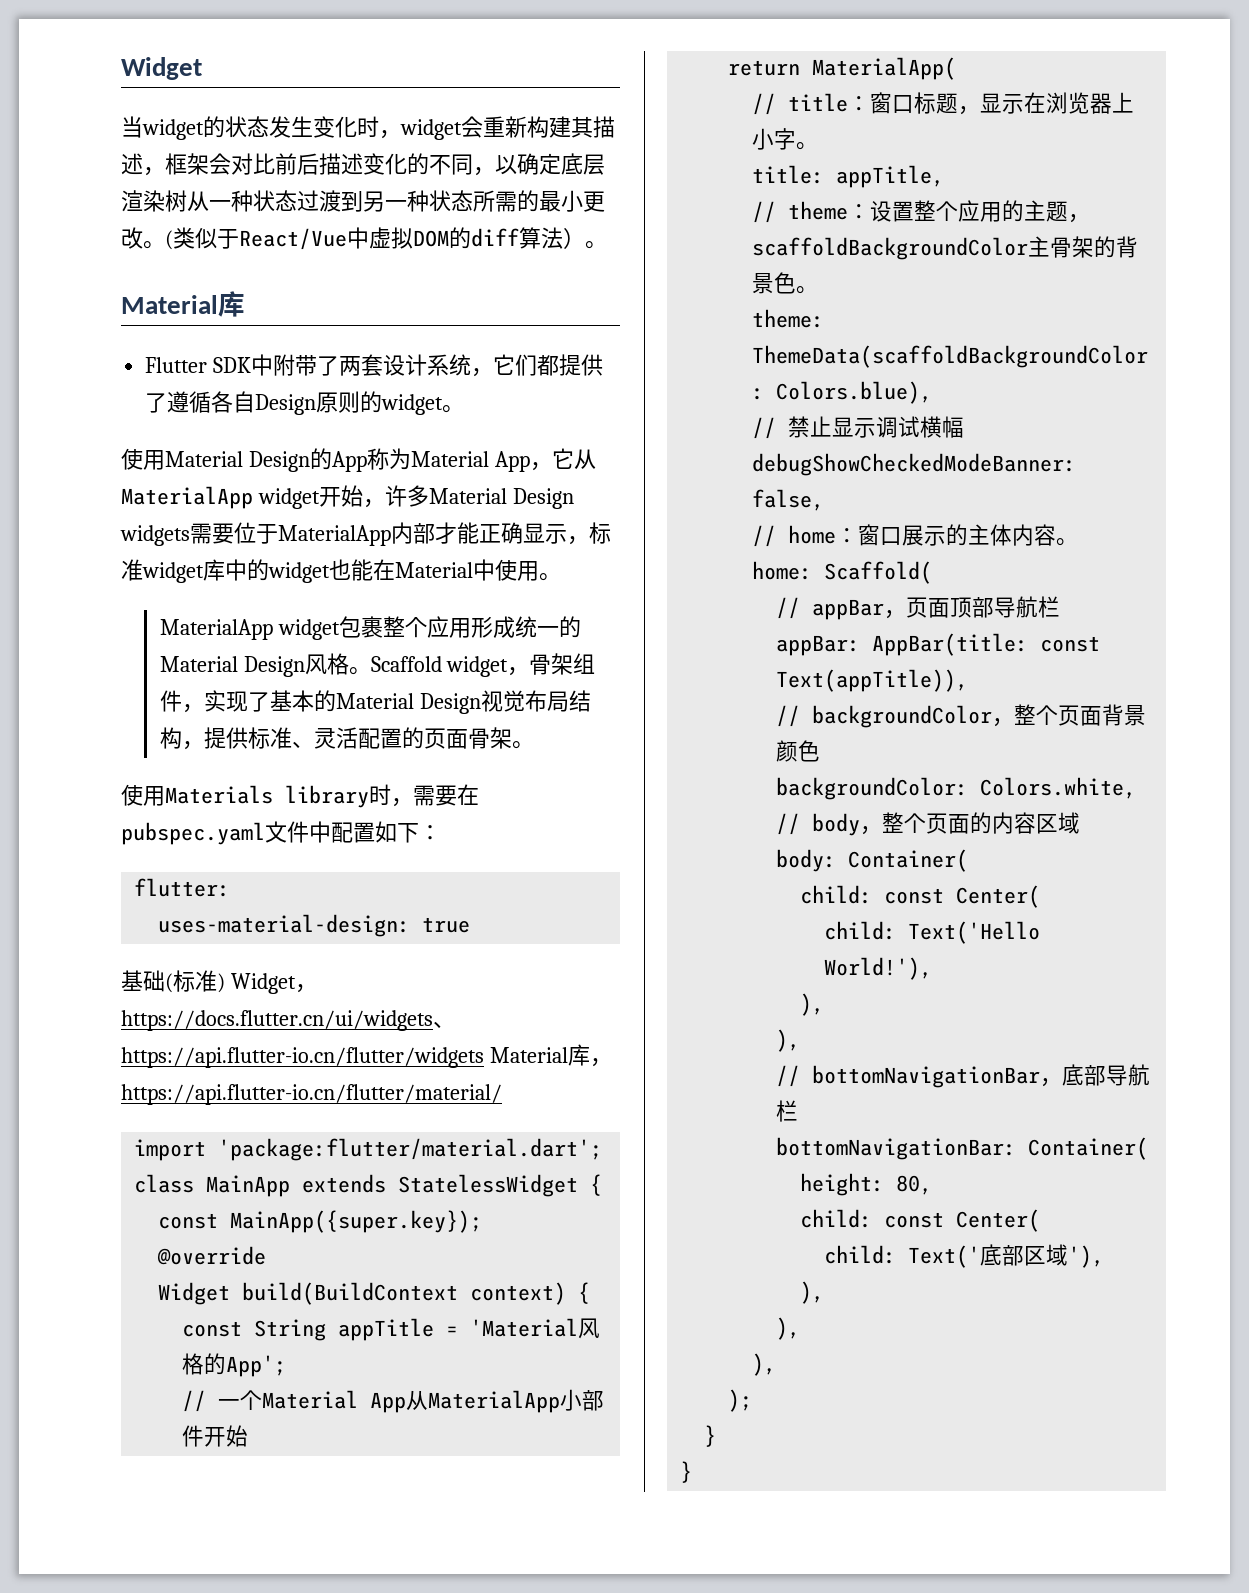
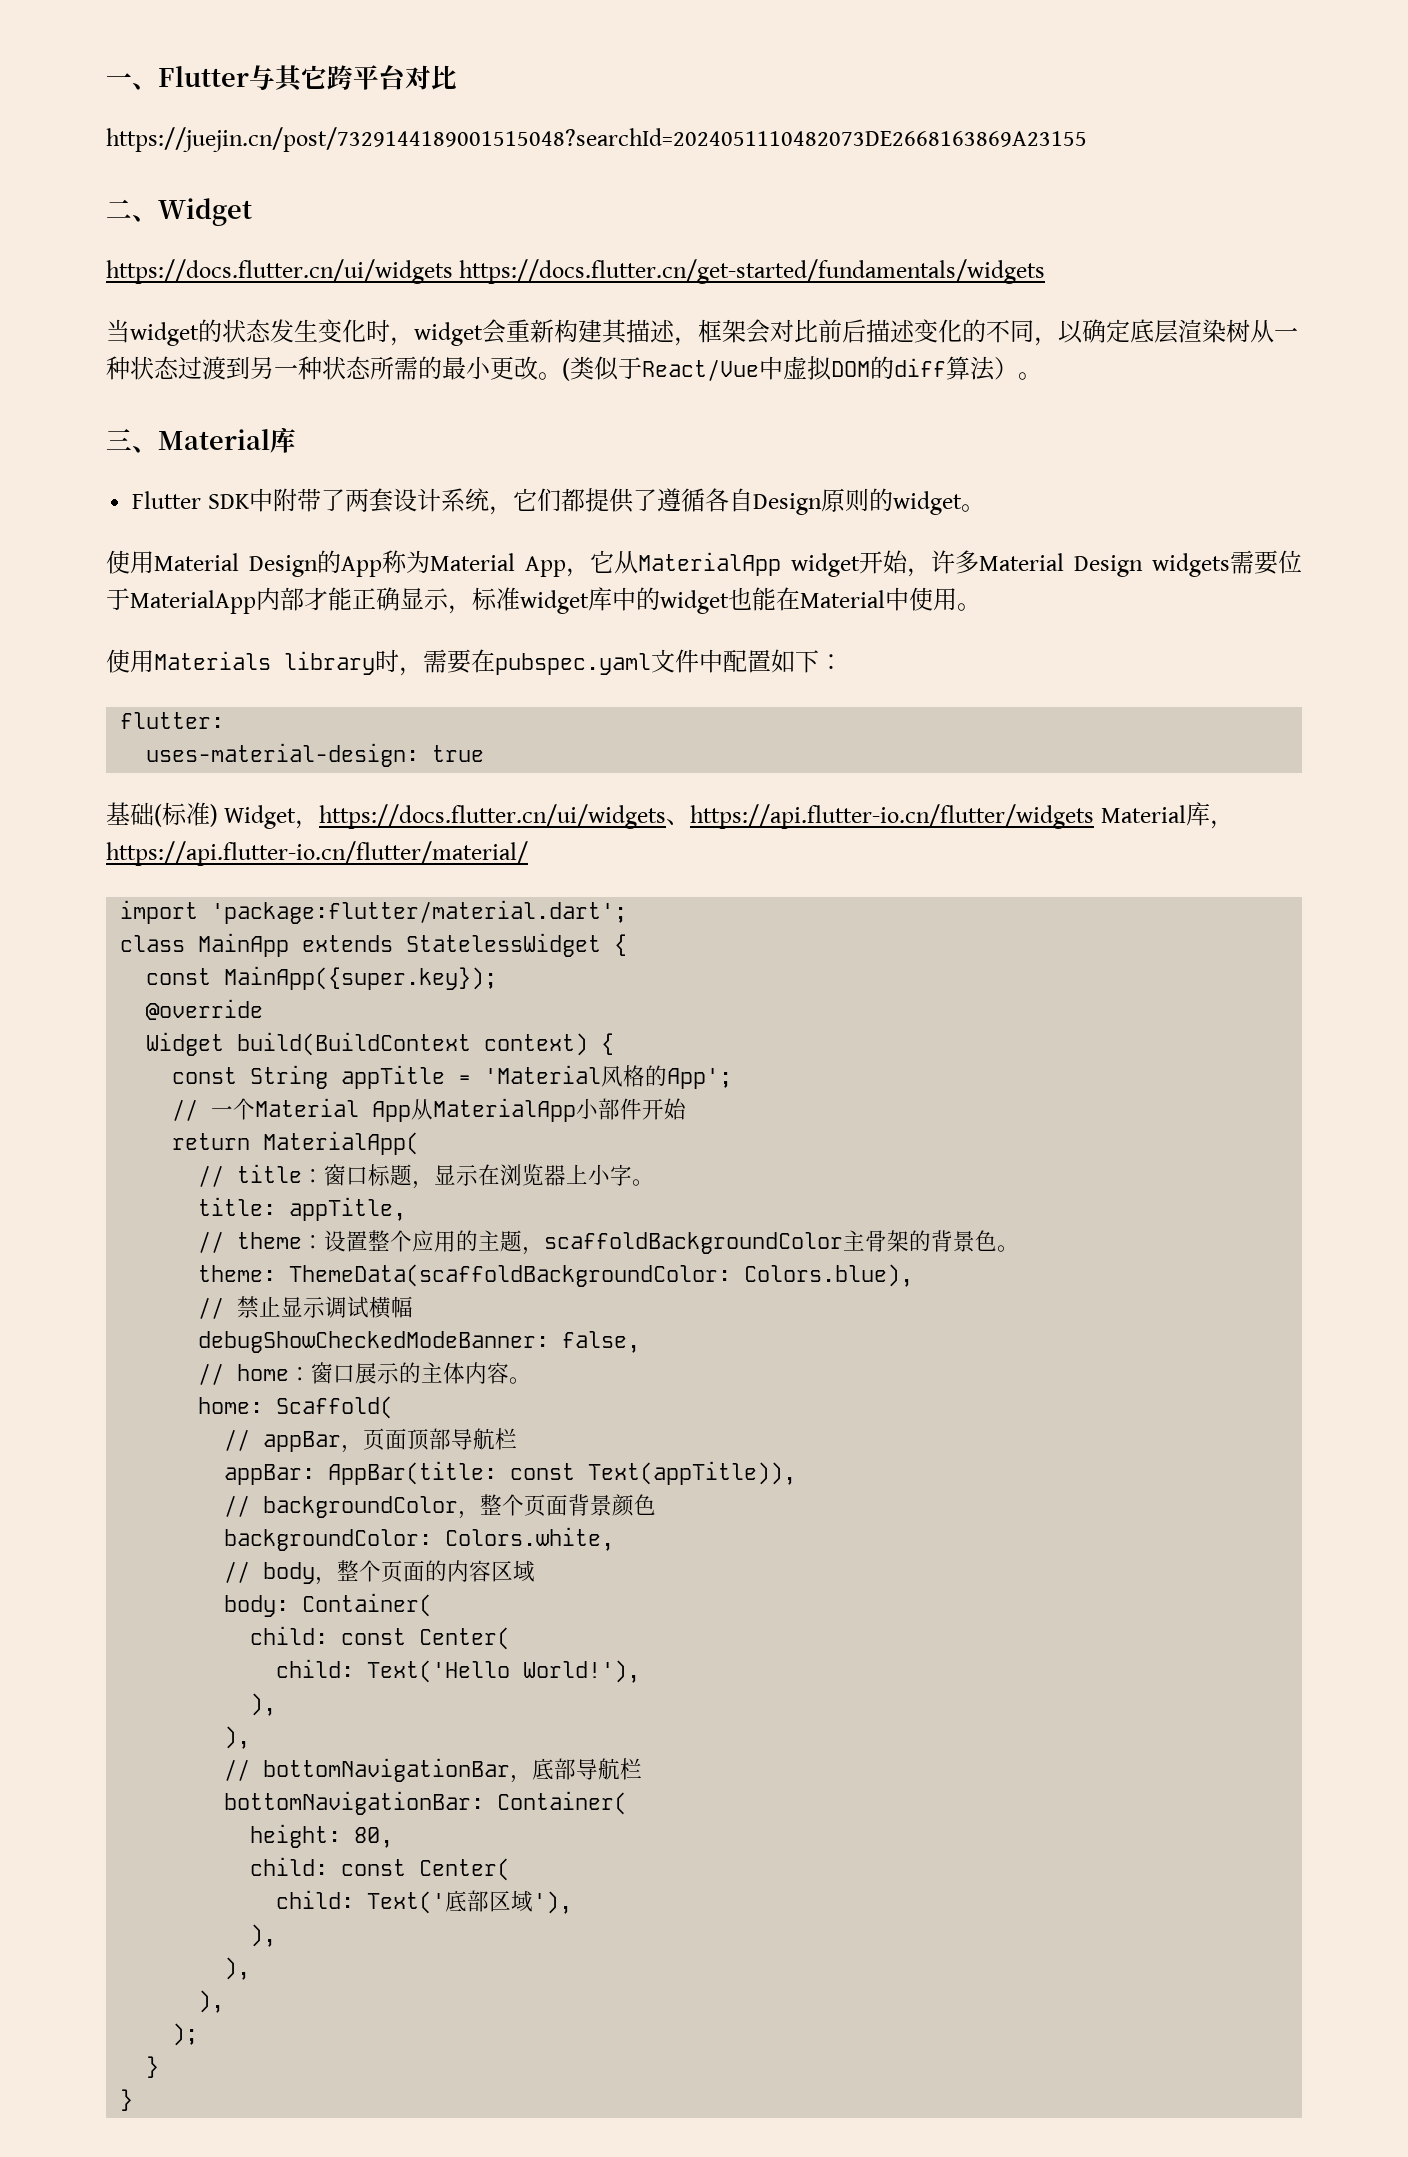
[121,57,202,80] Widget -> [106,65,457,92] [106,127,1087,152] [106,198,252,226] [106,259,1046,284] 一、Flutter与其它跨平台对比 // https://juejin.cn/post/7329144189001515048?searchId=2024051110482073DE2668163869A23155 // 二、Widget // https://docs.flutter.cn/ui/widgets https://docs.flutter.cn/get-started/fundamentals/widgets
(607, 245) none -> [106,429,158,453] 三、
[159,616,581,640] [159,653,596,677] [159,690,591,714] [159,727,534,750] // MaterialApp widget包裹整个应用形成统一的Material Design风格。Scaffold widget，骨架组件，实现了基本的Material Design视觉布局结构，提供标准、灵活配置的页面骨架。 -> (981, 607) none

